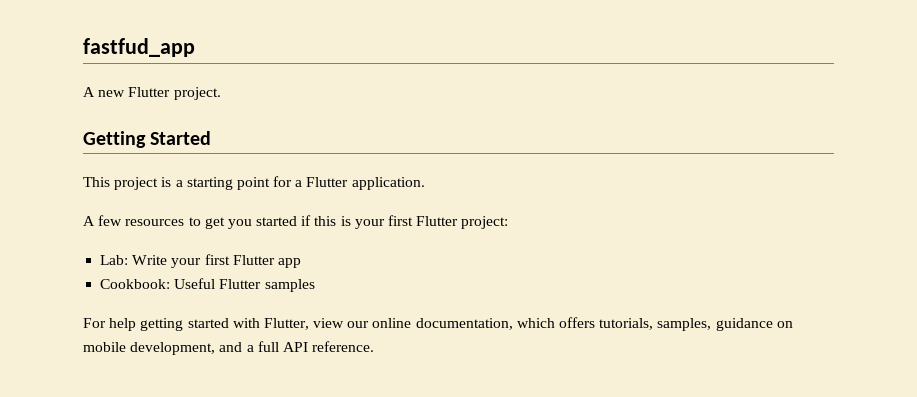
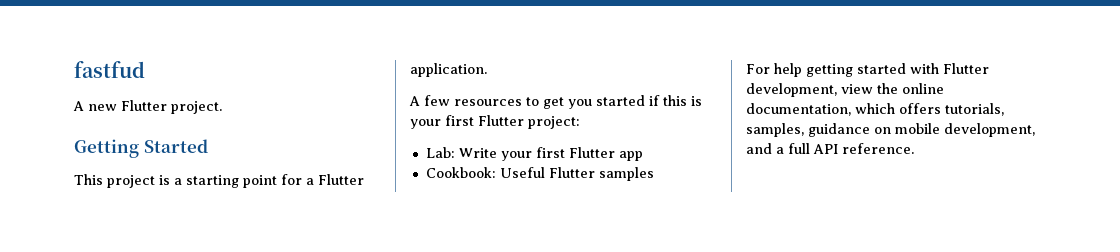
[83,38,195,57] fastfud_app -> [74,61,145,78] fastfud
[263,318,370,330] Flutter, view our -> [943,63,989,74] [746,83,898,97] Flutter development, view the

